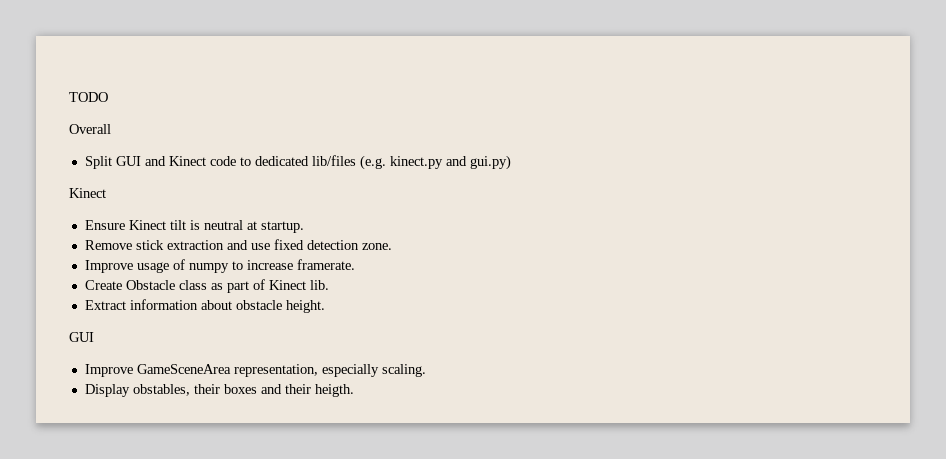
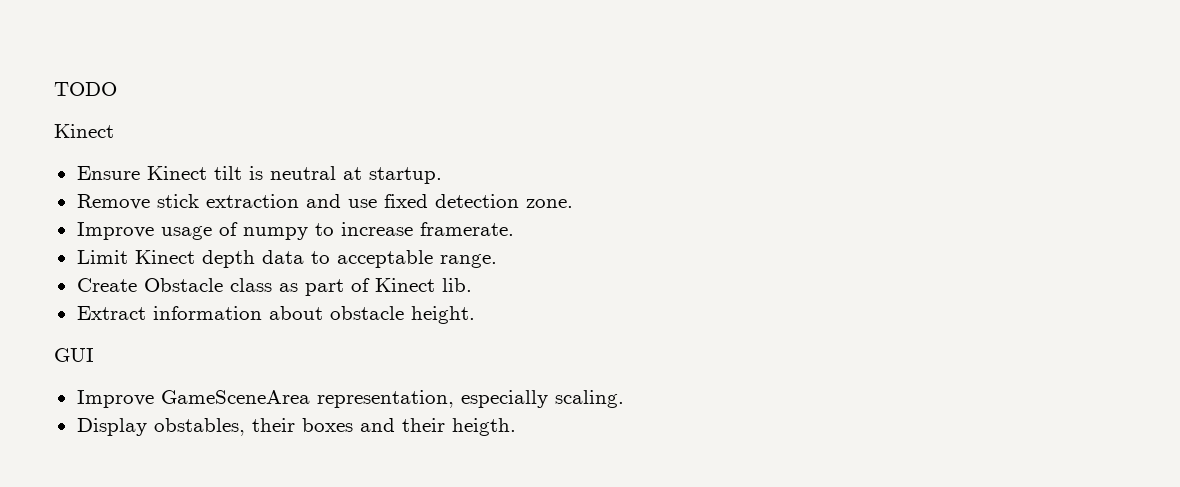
[69,124,111,134] [84,155,511,170] // Overall // Split GUI and Kinect code to dedicated lib/files (e.g. kinect.py and gui.py) -> (117, 89) none
(355, 264) none -> [76,250,497,268] // Limit Kinect depth data to acceptable range.

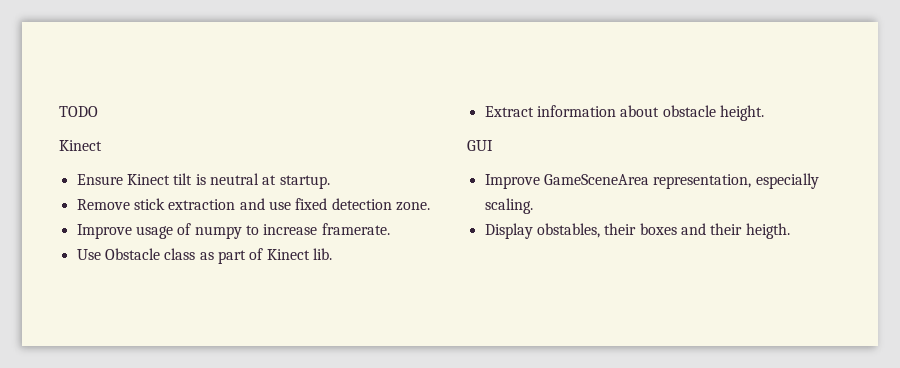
[76,250,497,268] [76,278,137,292] Limit Kinect depth data to acceptable range. // Create -> [76,249,101,260] Use

